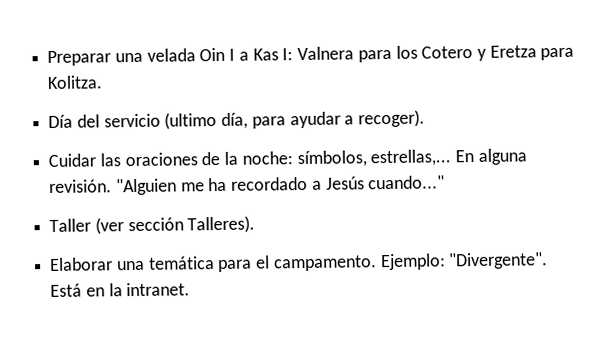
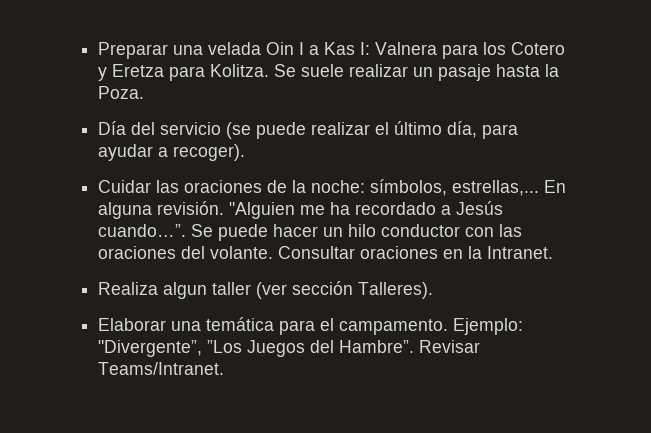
[48,112,218,130] // Día del servicio (ultimo -> [274,64,560,81] [98,86,145,99] [98,121,443,139] Se suele realizar un pasaje hasta la Poza. // Día del servicio (se puede realizar el último
[368,175,446,190] [49,218,92,232] cuando..." // Taller -> [98,224,523,241] [98,246,554,259] [98,282,252,299] cuando…”. Se puede hacer un hilo conductor con las oraciones del volante. Consultar oraciones en la Intranet. // Realiza algun taller
[448,252,549,270] [50,282,191,297] "Divergente". Está en la intranet. -> [98,340,481,357] [98,362,225,375] "Divergente”, ”Los Juegos del Hambre”. Revisar Teams/Intranet.

